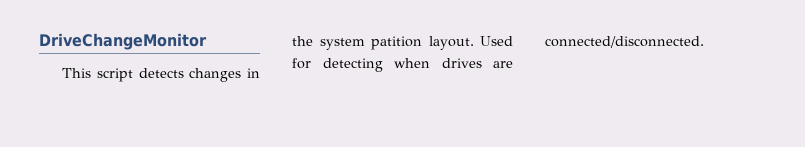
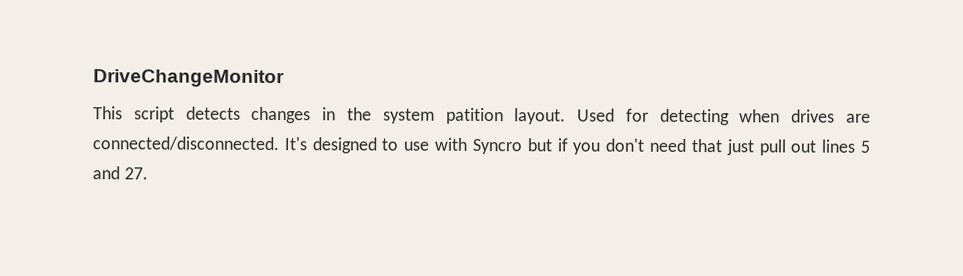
(704, 42) none -> [283,137,871,156] [92,166,148,180] It's designed to use with Syncro but if you don't need that just pull out lines 5 and 27.

